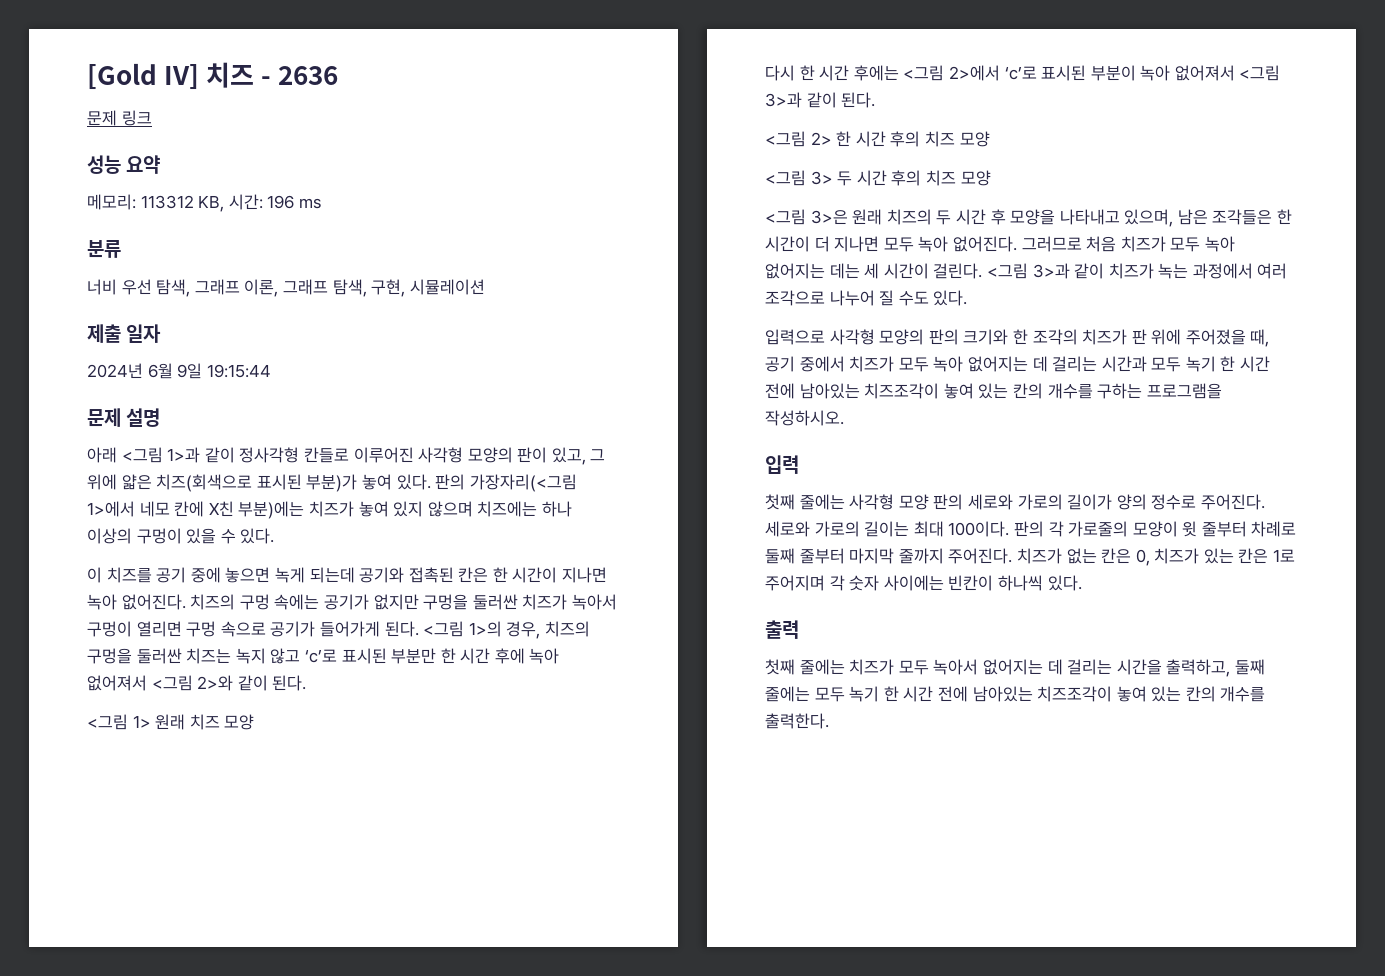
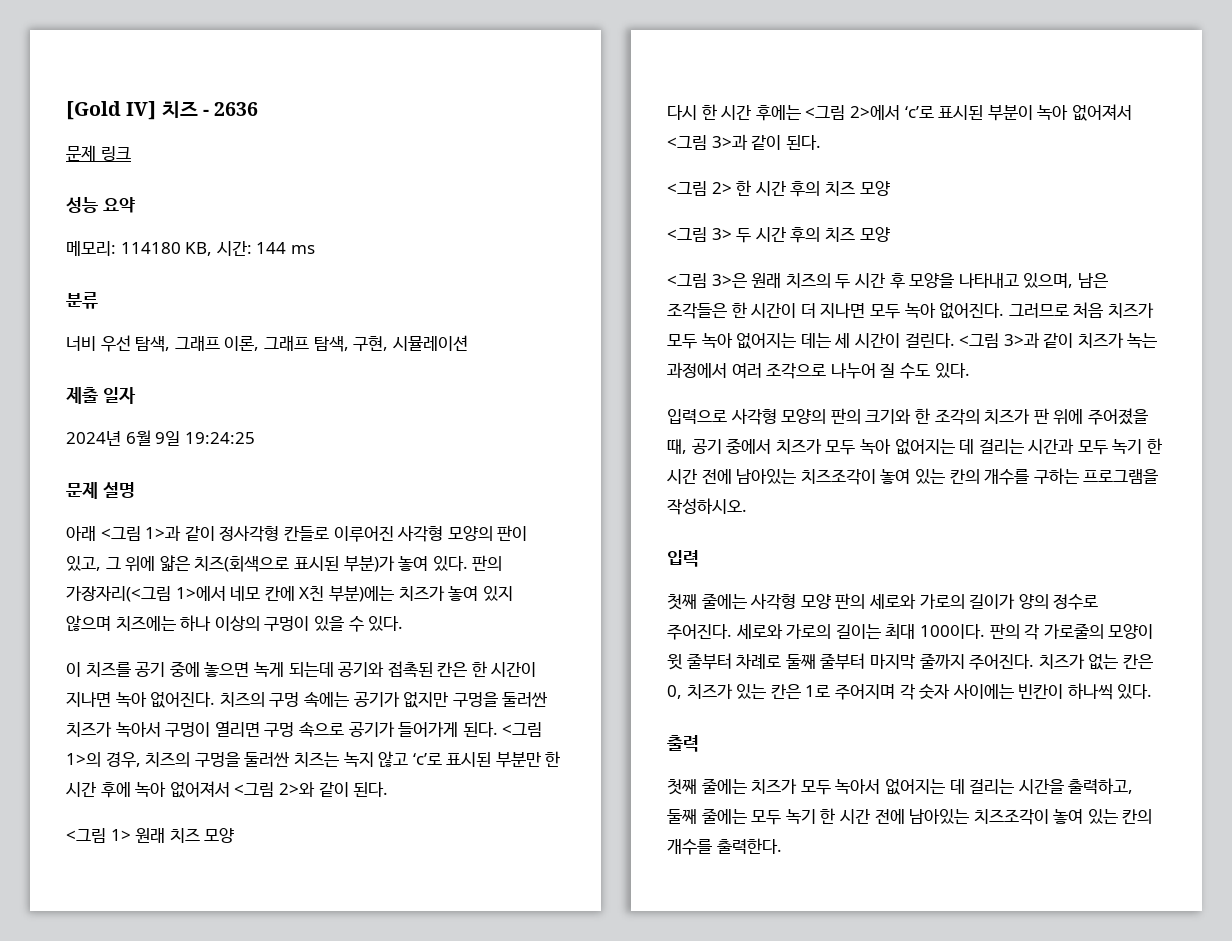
[140,195,194,209] 113312 -> [120,242,181,254] 114180
[267,195,295,209] 196 -> [256,242,287,254] 144
[206,364,271,378] 19:15:44 -> [184,432,255,444] 19:24:25

